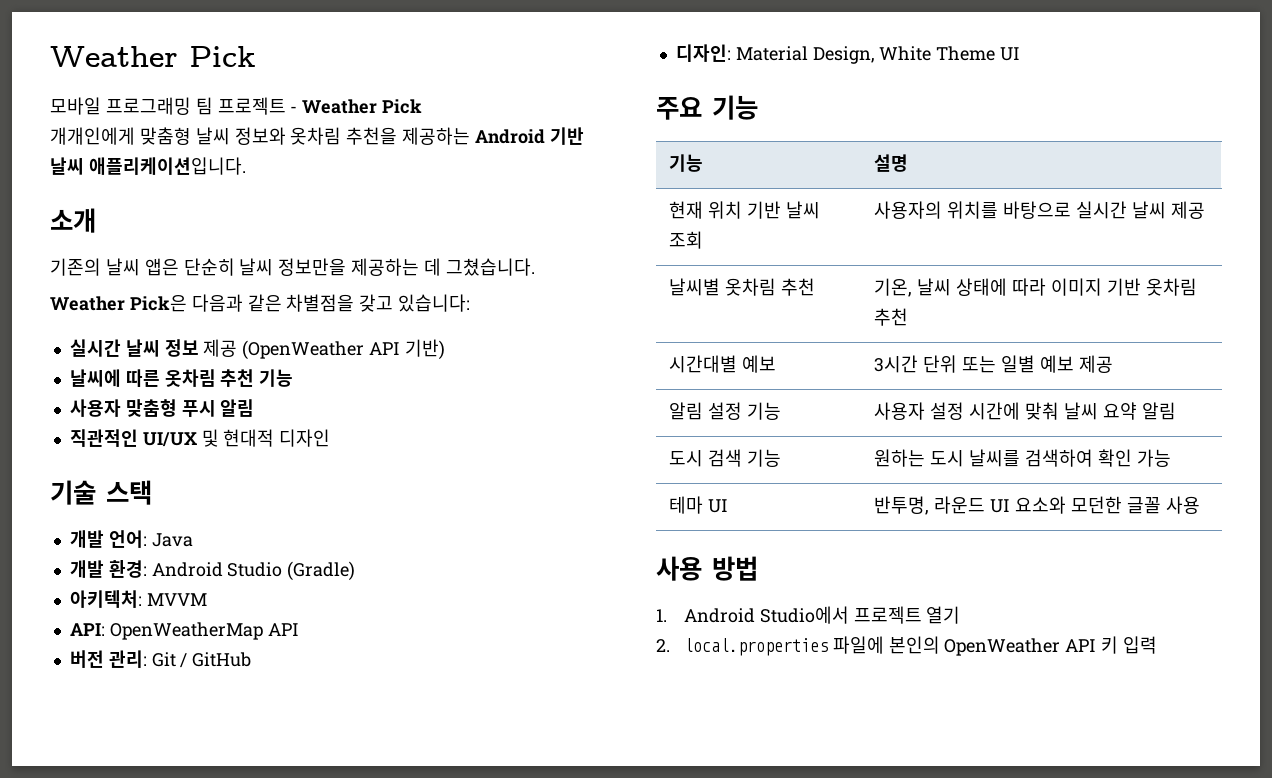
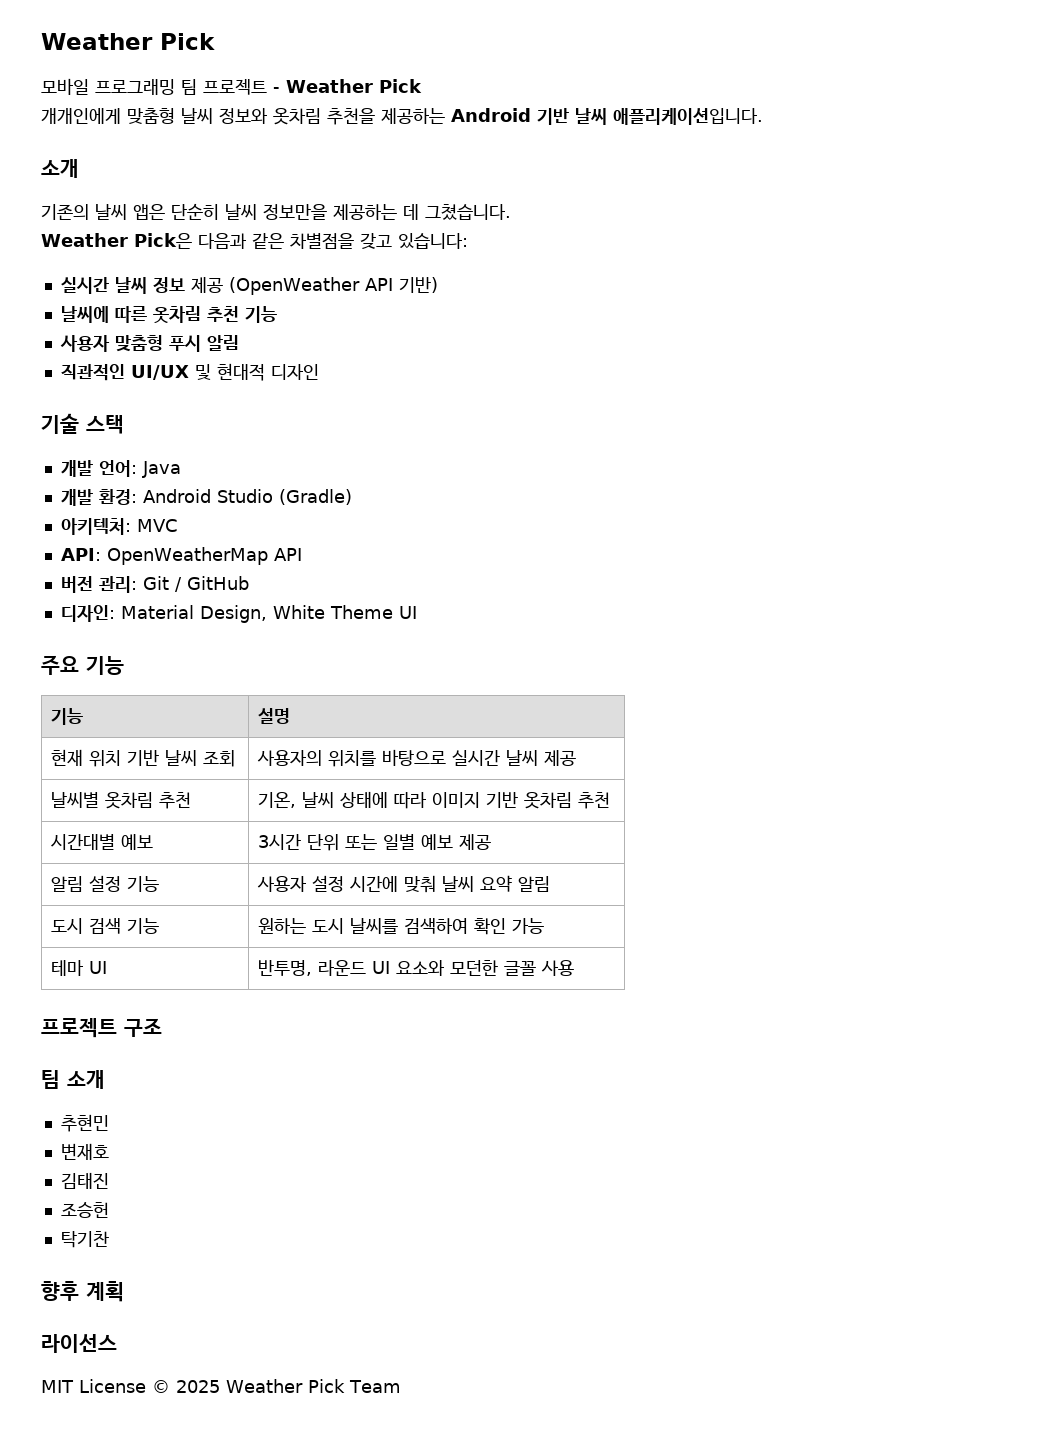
[146,593,207,606] MVVM -> [136,519,178,532] MVC
[656,556,758,581] [656,606,961,624] [656,636,1157,656] 사용 방법 // 1. Android Studio에서 프로젝트 열기 // 2. local.properties 파일에 본인의 OpenWeather API 키 입력 -> [41,1018,162,1038] [41,1070,105,1089] [60,1114,109,1132] [60,1143,109,1160] [60,1172,109,1189] [60,1202,109,1218] [60,1231,109,1248] [41,1281,124,1302] [41,1334,117,1353] [41,1379,401,1393] 프로젝트 구조 // 팀 소개 // 추현민 // 변재호 // 김태진 // 조승헌 // 탁기찬 // 향후 계획 // 라이선스 // MIT License © 2025 Weather Pick Team

